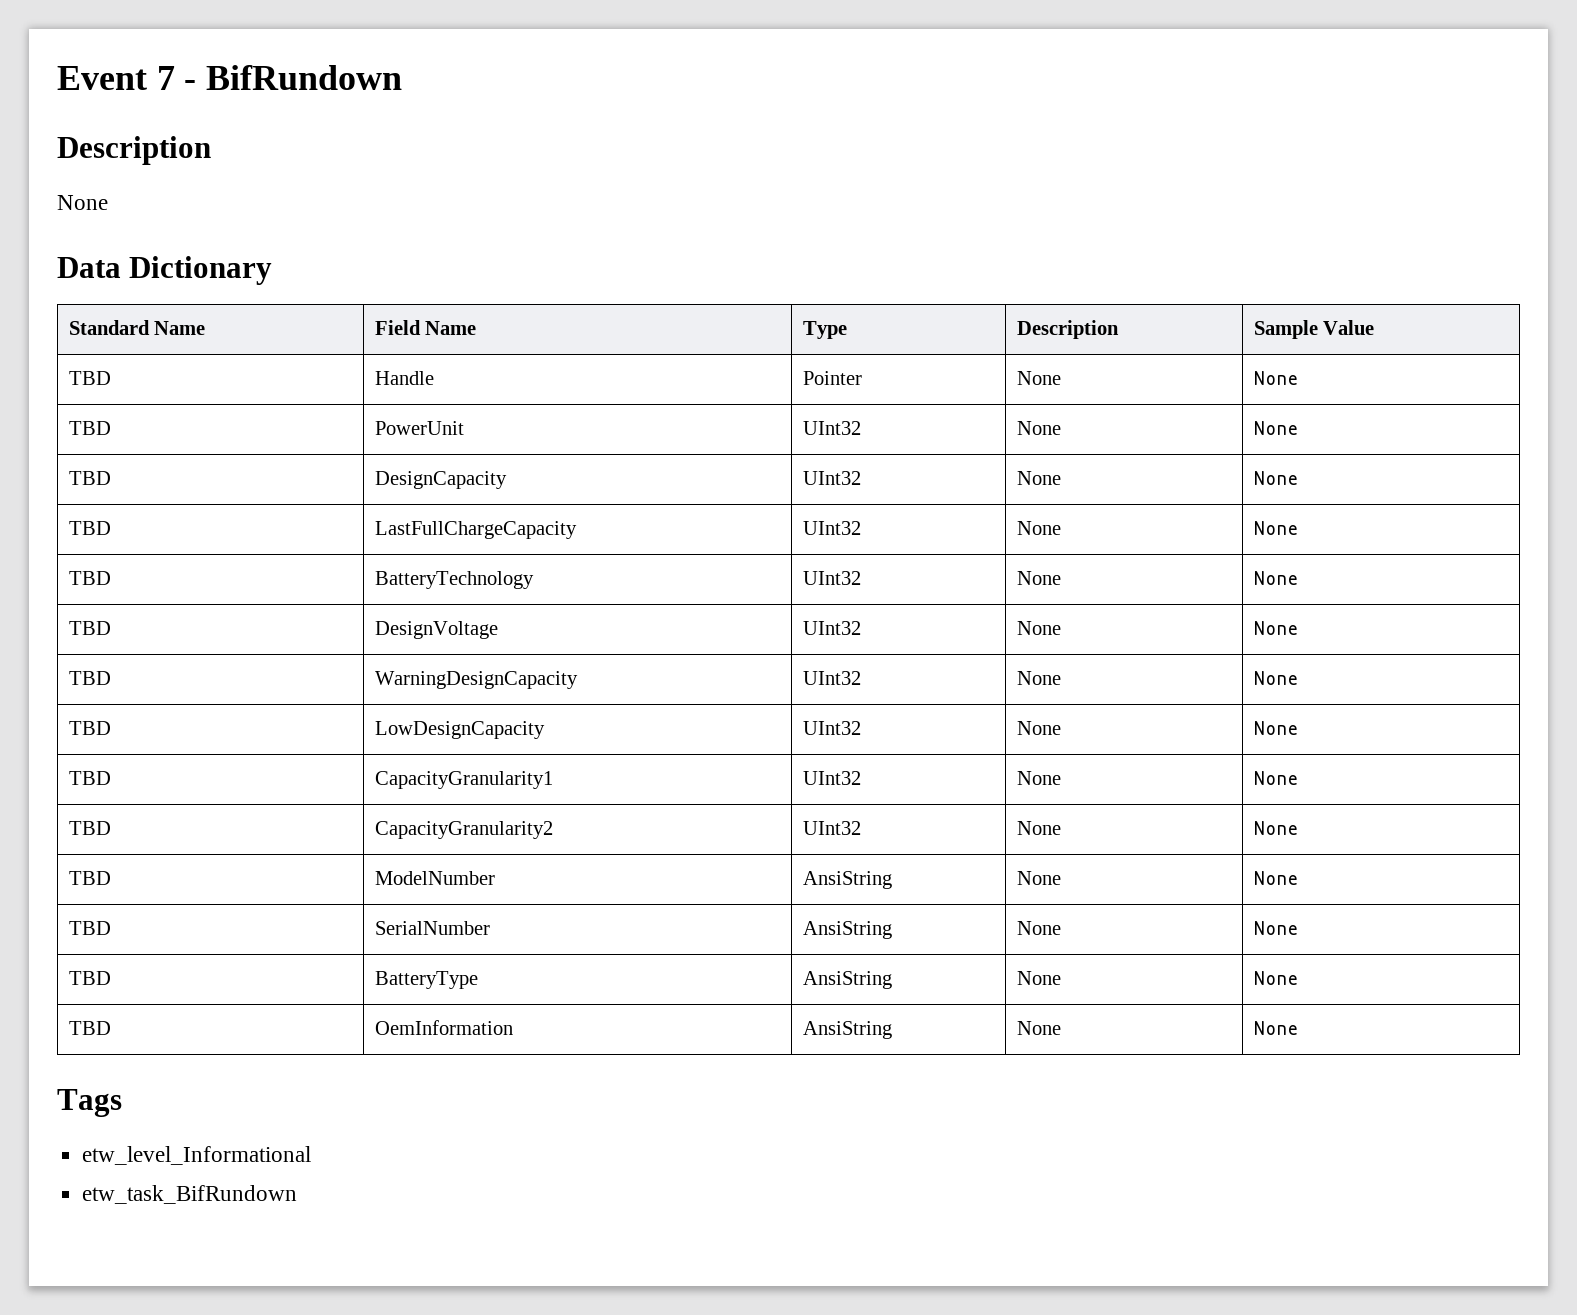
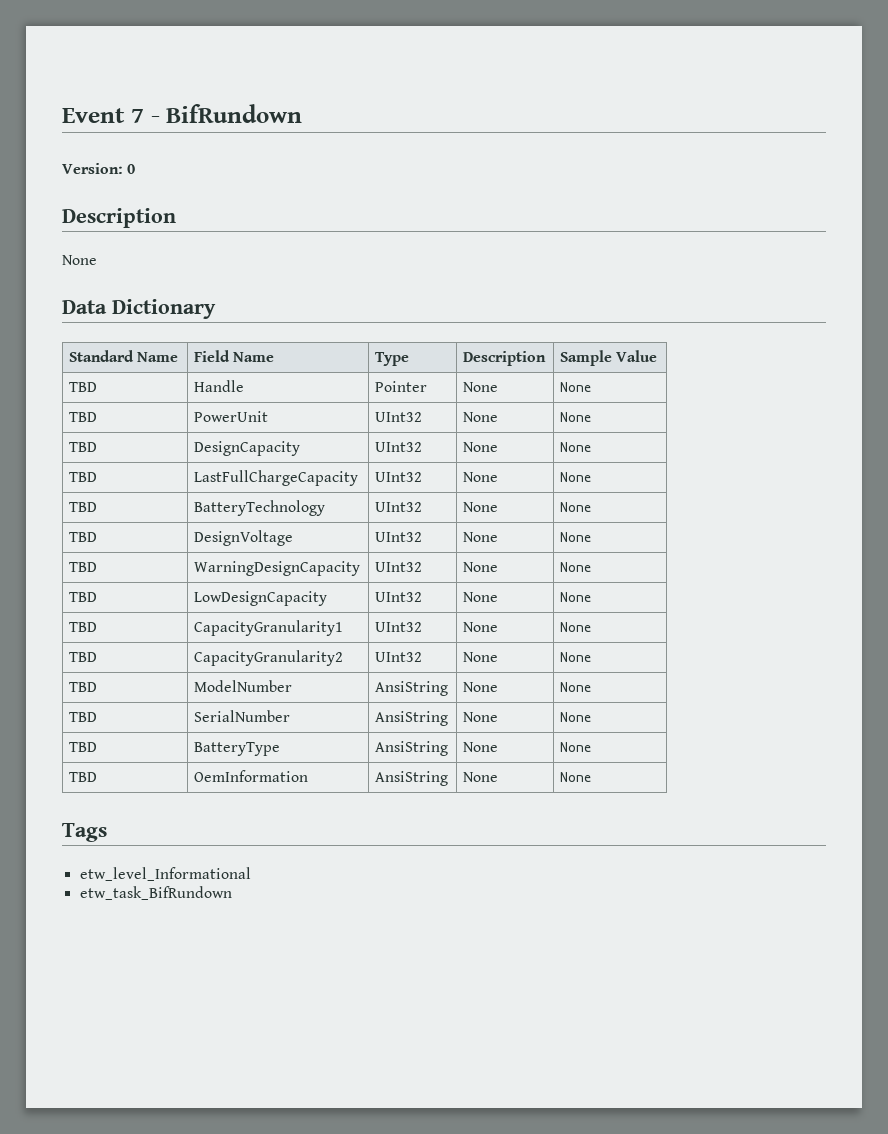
(403, 77) none -> [62,163,136,174] // Version: 0

